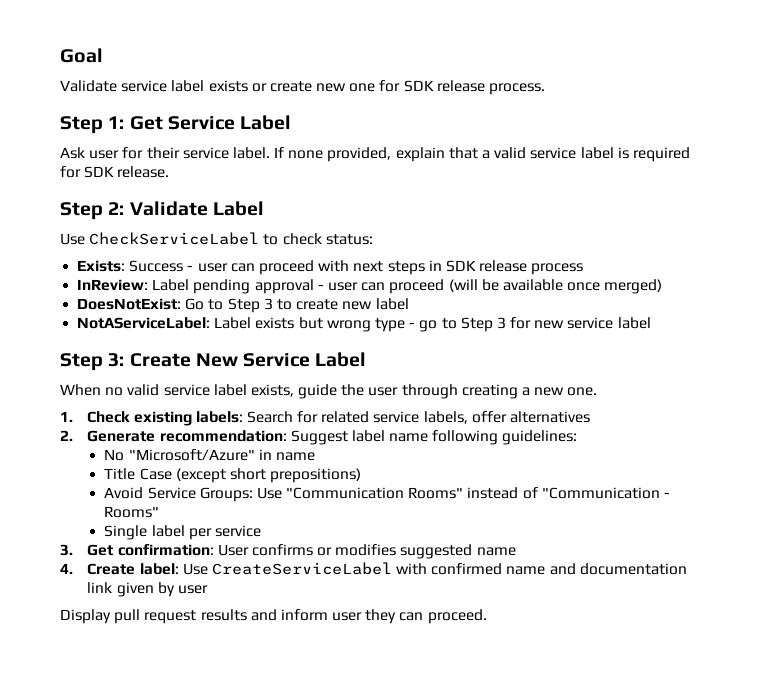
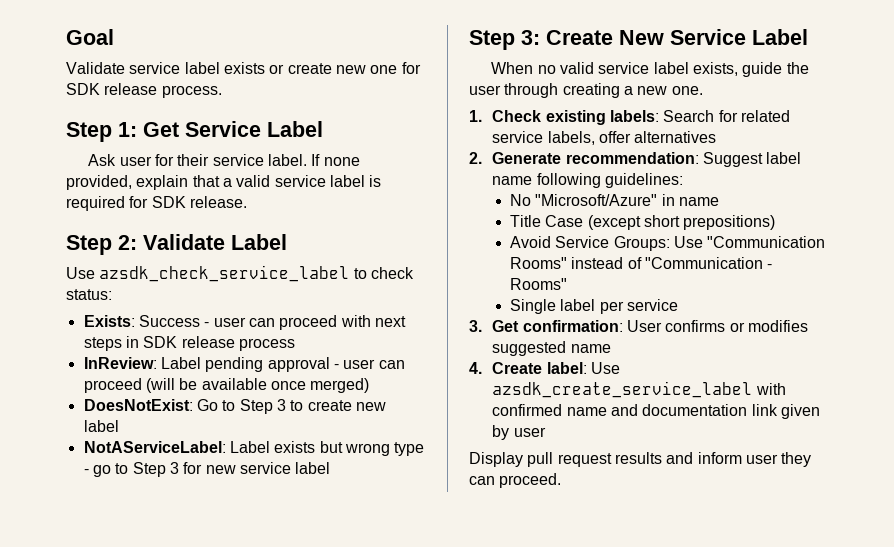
[89,232,260,245] CheckServiceLabel -> [99,265,350,282] azsdk_check_service_label
[211,562,392,575] CreateServiceLabel -> [492,381,753,398] azsdk_create_service_label

